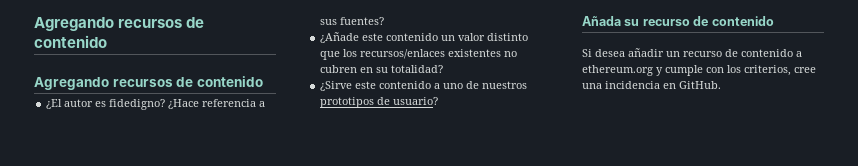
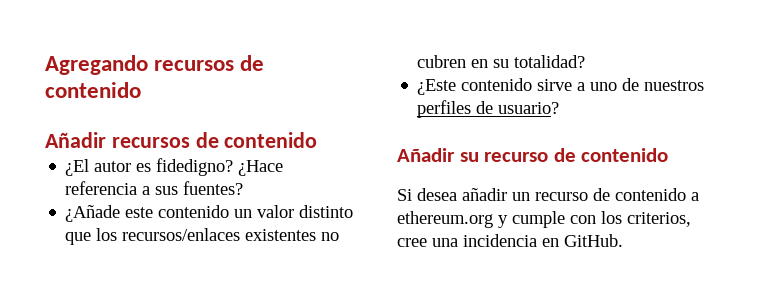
[34,17,205,31] [34,35,107,48] [34,77,109,90] Agregando recursos de contenido // Agregando -> [45,55,265,75] [45,82,141,98] [45,132,106,148] Agregando recursos de contenido // Añadir
[320,81,432,91] ¿Sirve este contenido -> [417,78,573,95] ¿Este contenido sirve
[320,97,375,108] prototipos -> [417,100,472,118] perfiles
[582,16,621,26] Añada -> [397,148,455,162] Añadir

